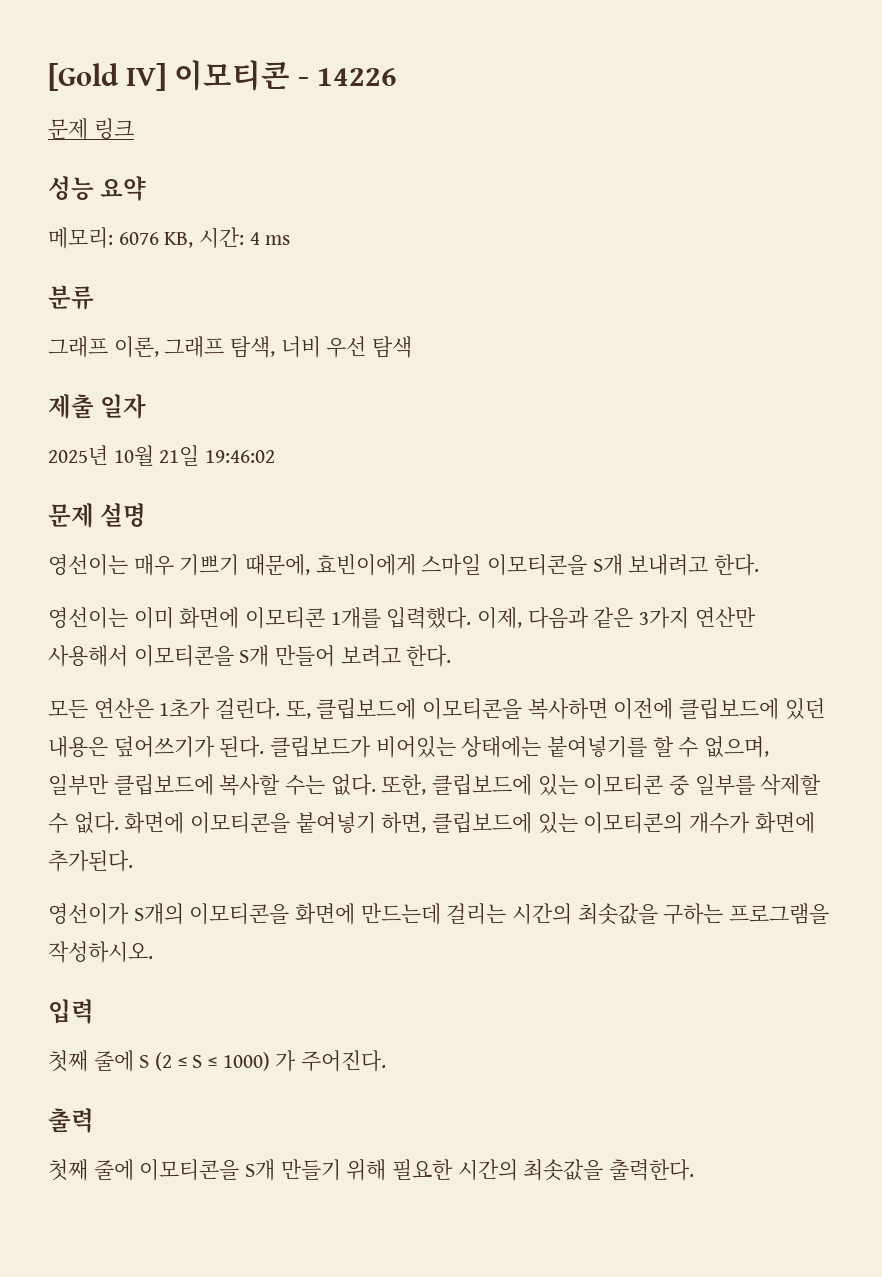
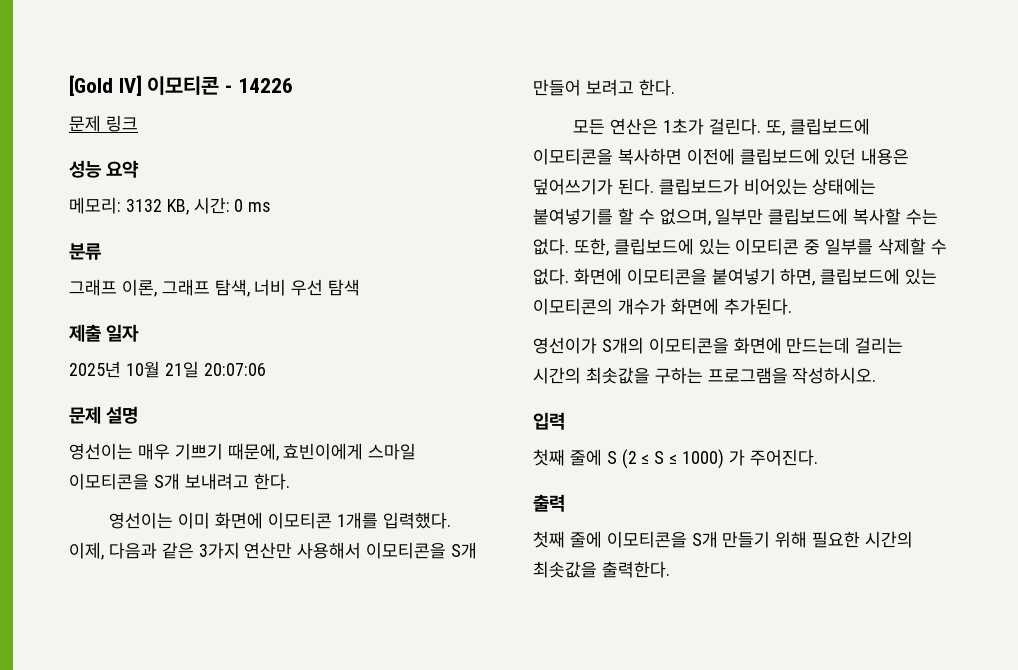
[118,232,159,245] 6076 -> [125,199,162,212] 3132
[249,232,260,245] 4 -> [234,199,244,212] 0
[205,450,276,463] 19:46:02 -> [203,363,266,376] 20:07:06

